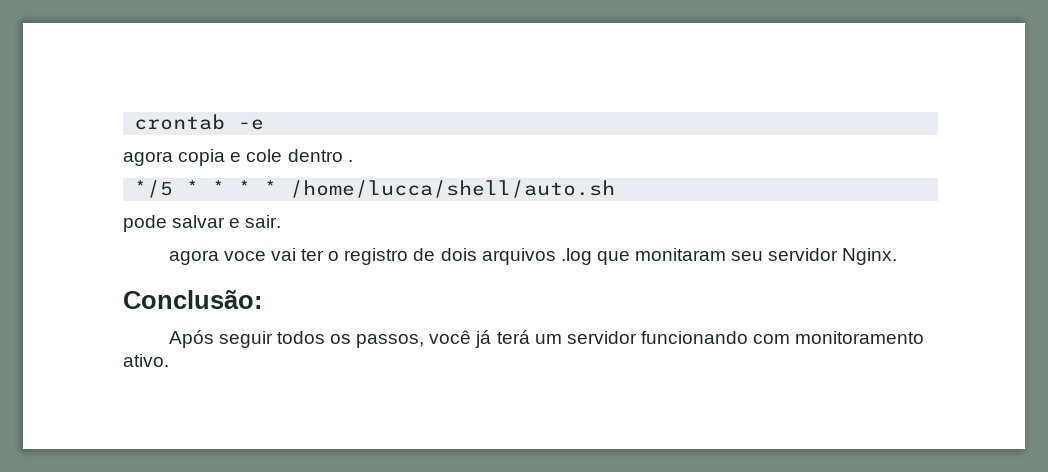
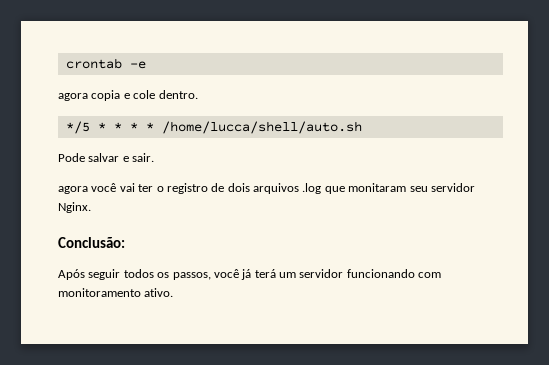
[287,149,353,162] dentro . -> [158,90,198,99] dentro.
[123,215,167,232] pode -> [58,153,85,162] Pode
[223,251,266,261] voce -> [91,183,117,192] você

